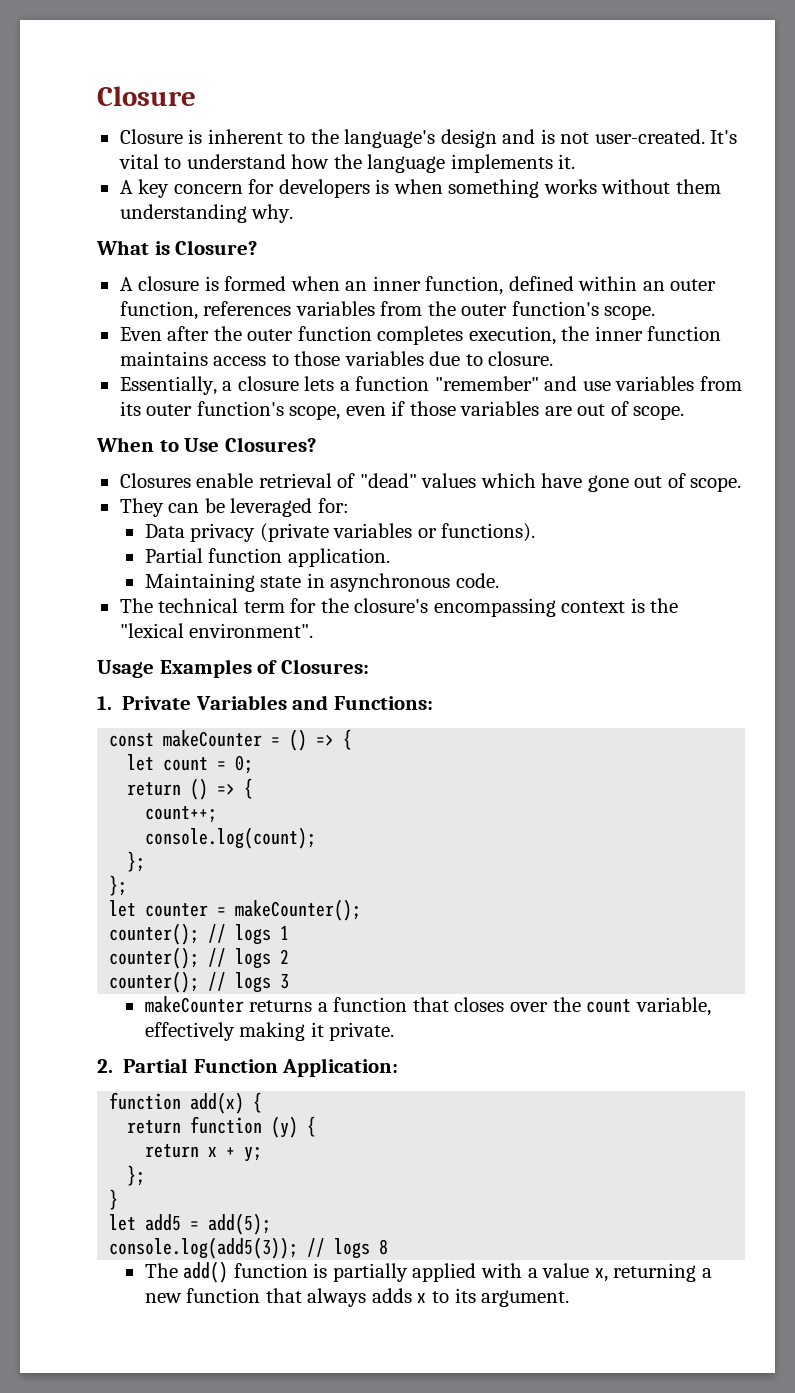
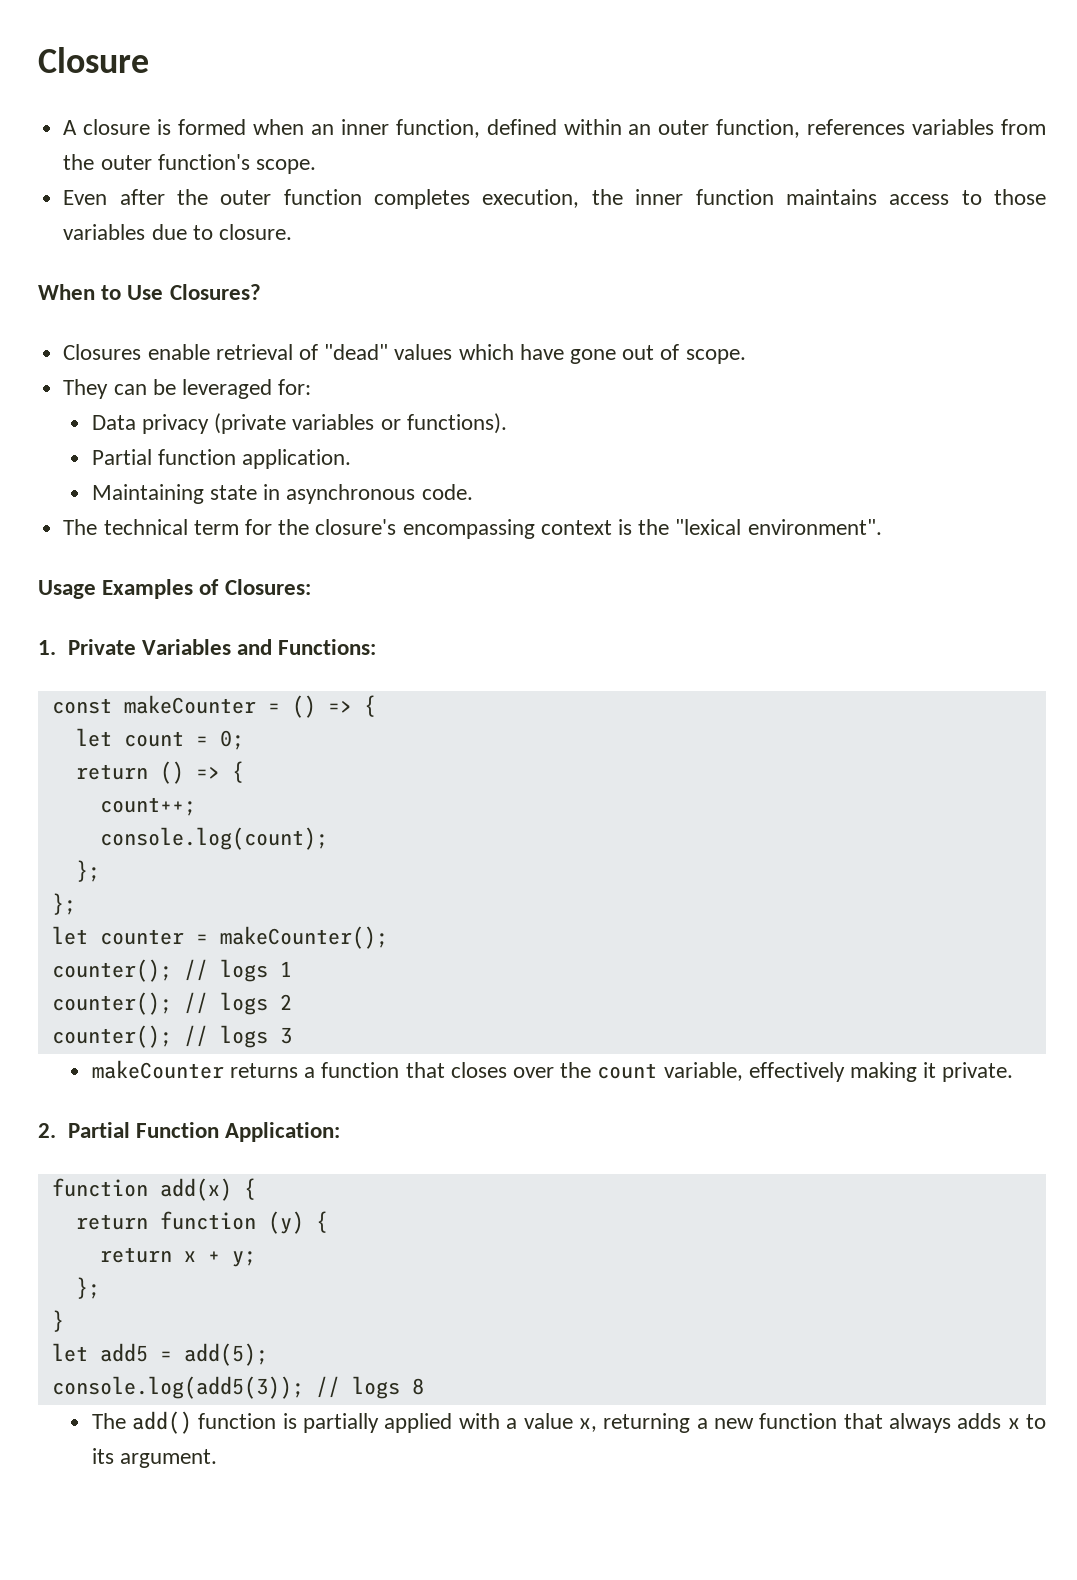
[97,86,196,106] [119,129,738,148] [118,154,576,173] [119,179,721,198] [119,204,294,223] [96,240,258,255] Closure // Closure is inherent to the language's design and is not user-created. It's vital to understand how the language implements it. // A key concern for developers is when something works without them understanding why. // What is Closure? -> [38,47,149,73] Closure
[119,376,742,395] [119,401,685,420] // Essentially, a closure lets a function "remember" and use variables from its outer function's scope, even if those variables are out of scope. -> (292, 232) none

